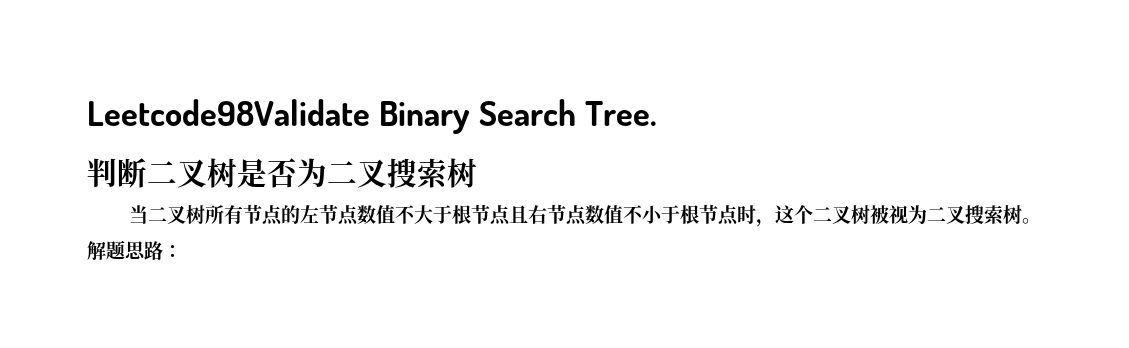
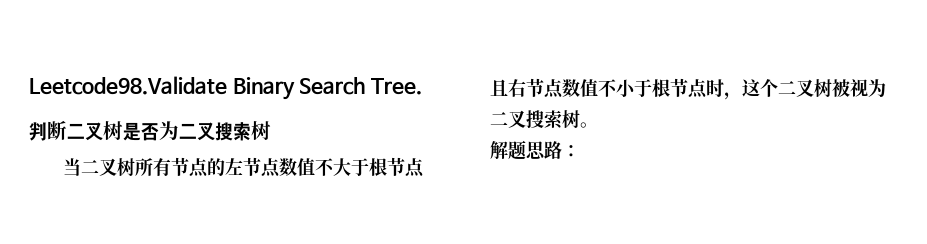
[87,99,370,126] Leetcode98Validate -> [29,76,227,95] Leetcode98.Validate

